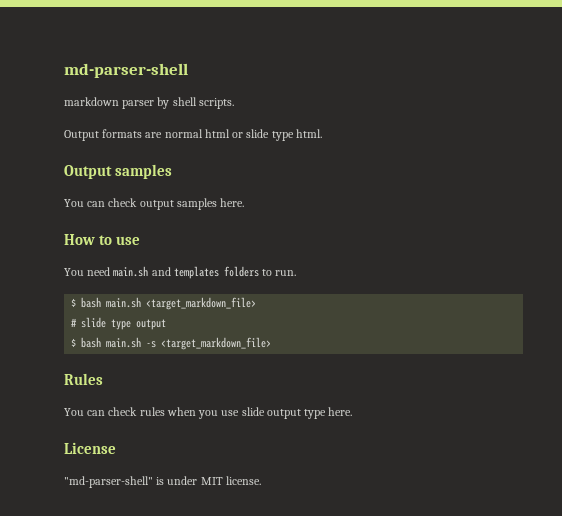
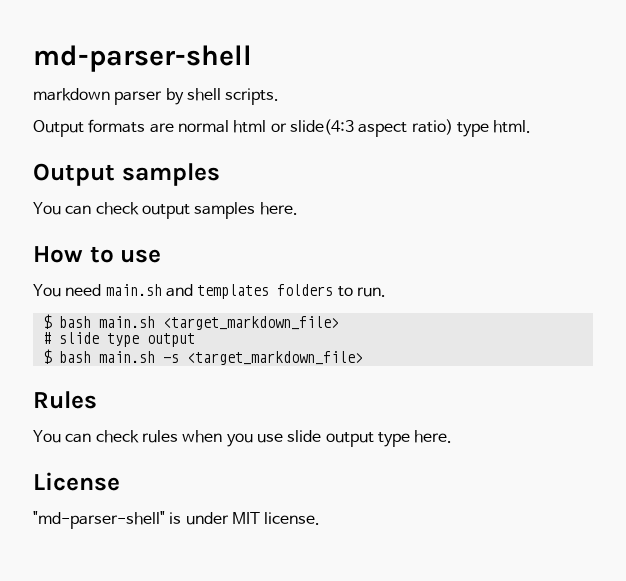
[246,129,270,138] slide -> [289,119,453,137] slide(4:3 aspect ratio)

